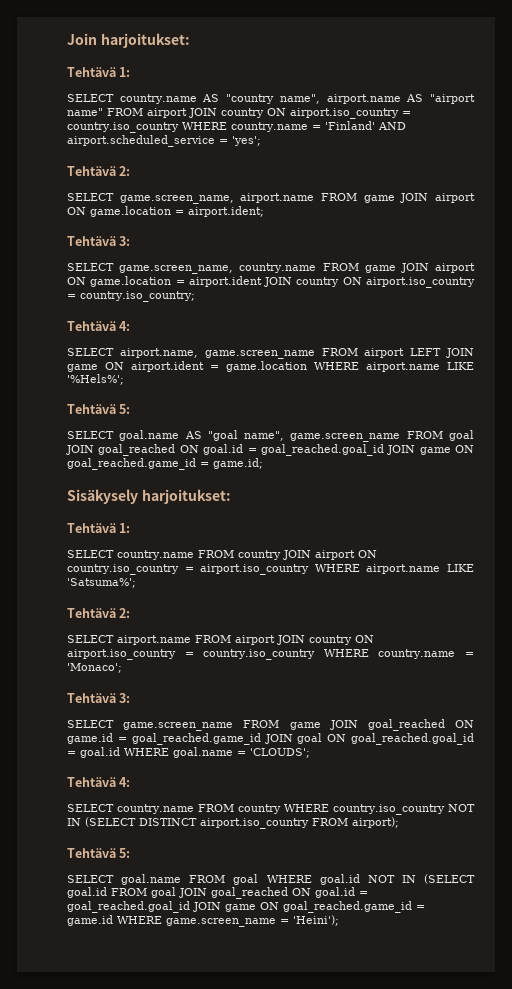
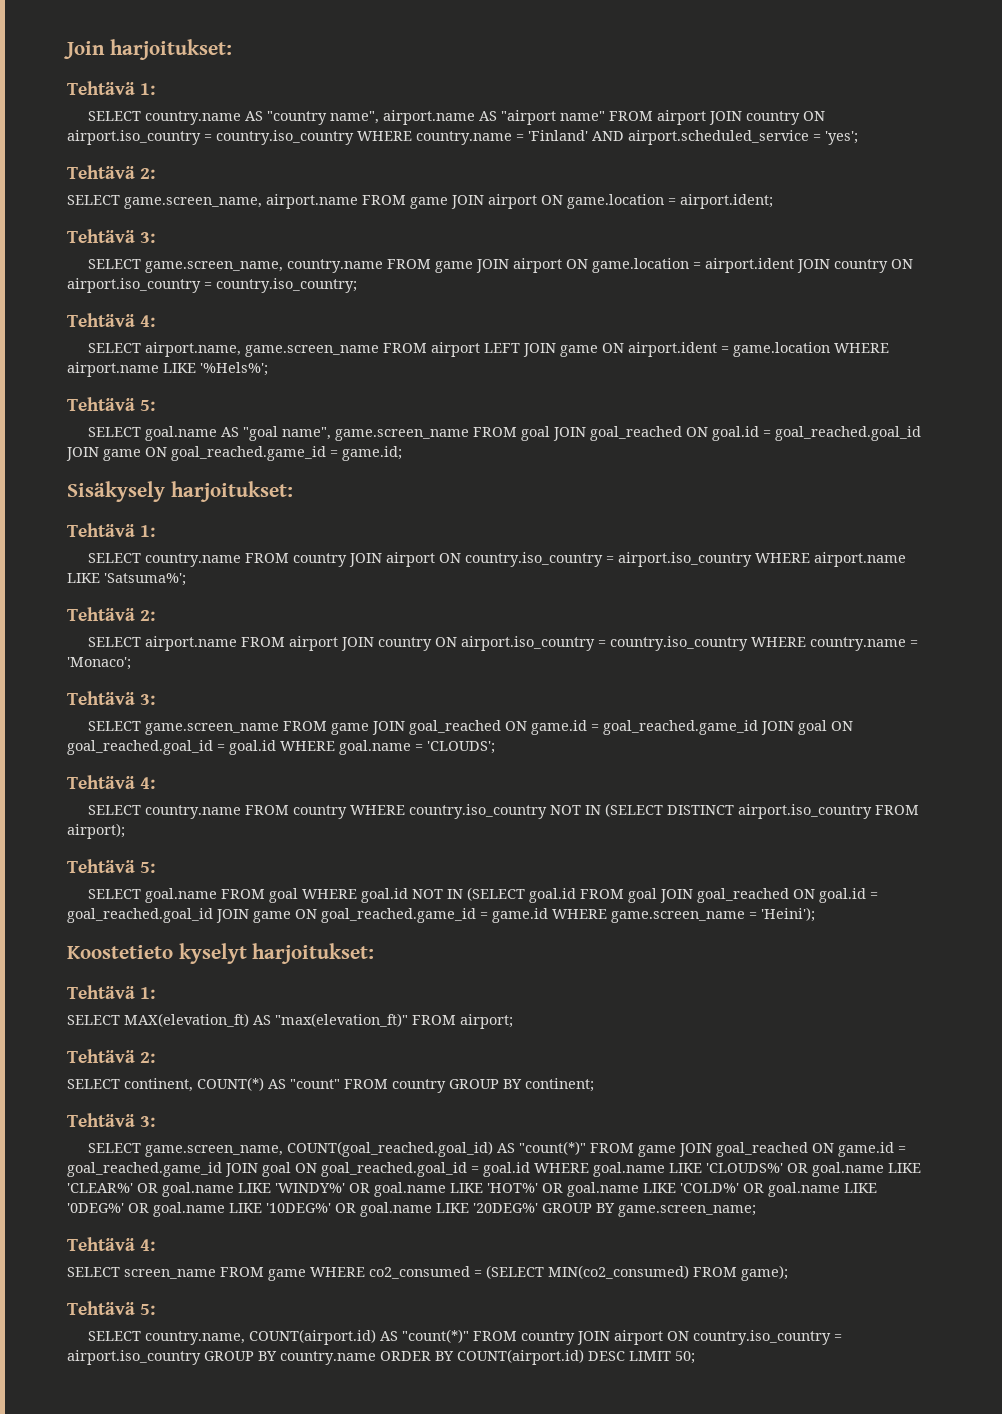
(339, 920) none -> [67,943,375,964] [67,985,156,999] [67,1013,513,1029] [67,1049,156,1063] [67,1077,594,1093] [67,1113,156,1127] [87,1141,906,1157] [67,1162,921,1177] [67,1182,877,1197] [67,1202,756,1217] [67,1237,156,1251] [67,1265,788,1281] [67,1301,156,1315] [87,1329,842,1345] [67,1349,695,1365] // Koostetieto kyselyt harjoitukset: // Tehtävä 1: // SELECT MAX(elevation_ft) AS "max(elevation_ft)" FROM airport; // Tehtävä 2: // SELECT continent, COUNT(*) AS "count" FROM country GROUP BY continent; // Tehtävä 3: // SELECT game.screen_name, COUNT(goal_reached.goal_id) AS "count(*)" FROM game JOIN goal_reached ON game.id = goal_reached.game_id JOIN goal ON goal_reached.goal_id = goal.id WHERE goal.name LIKE 'CLOUDS%' OR goal.name LIKE 'CLEAR%' OR goal.name LIKE 'WINDY%' OR goal.name LIKE 'HOT%' OR goal.name LIKE 'COLD%' OR goal.name LIKE '0DEG%' OR goal.name LIKE '10DEG%' OR goal.name LIKE '20DEG%' GROUP BY game.screen_name; // Tehtävä 4: // SELECT screen_name FROM game WHERE co2_consumed = (SELECT MIN(co2_consumed) FROM game); // Tehtävä 5: // SELECT country.name, COUNT(airport.id) AS "count(*)" FROM country JOIN airport ON country.iso_country = airport.iso_country GROUP BY country.name ORDER BY COUNT(airport.id) DESC LIMIT 50;

